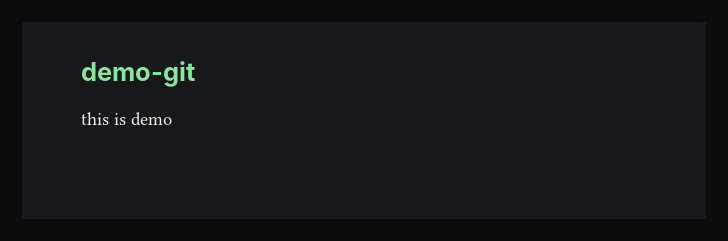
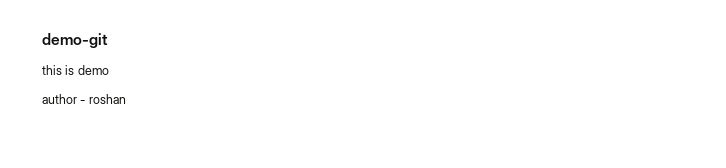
(172, 119) none -> [42,94,126,104] // author - roshan

